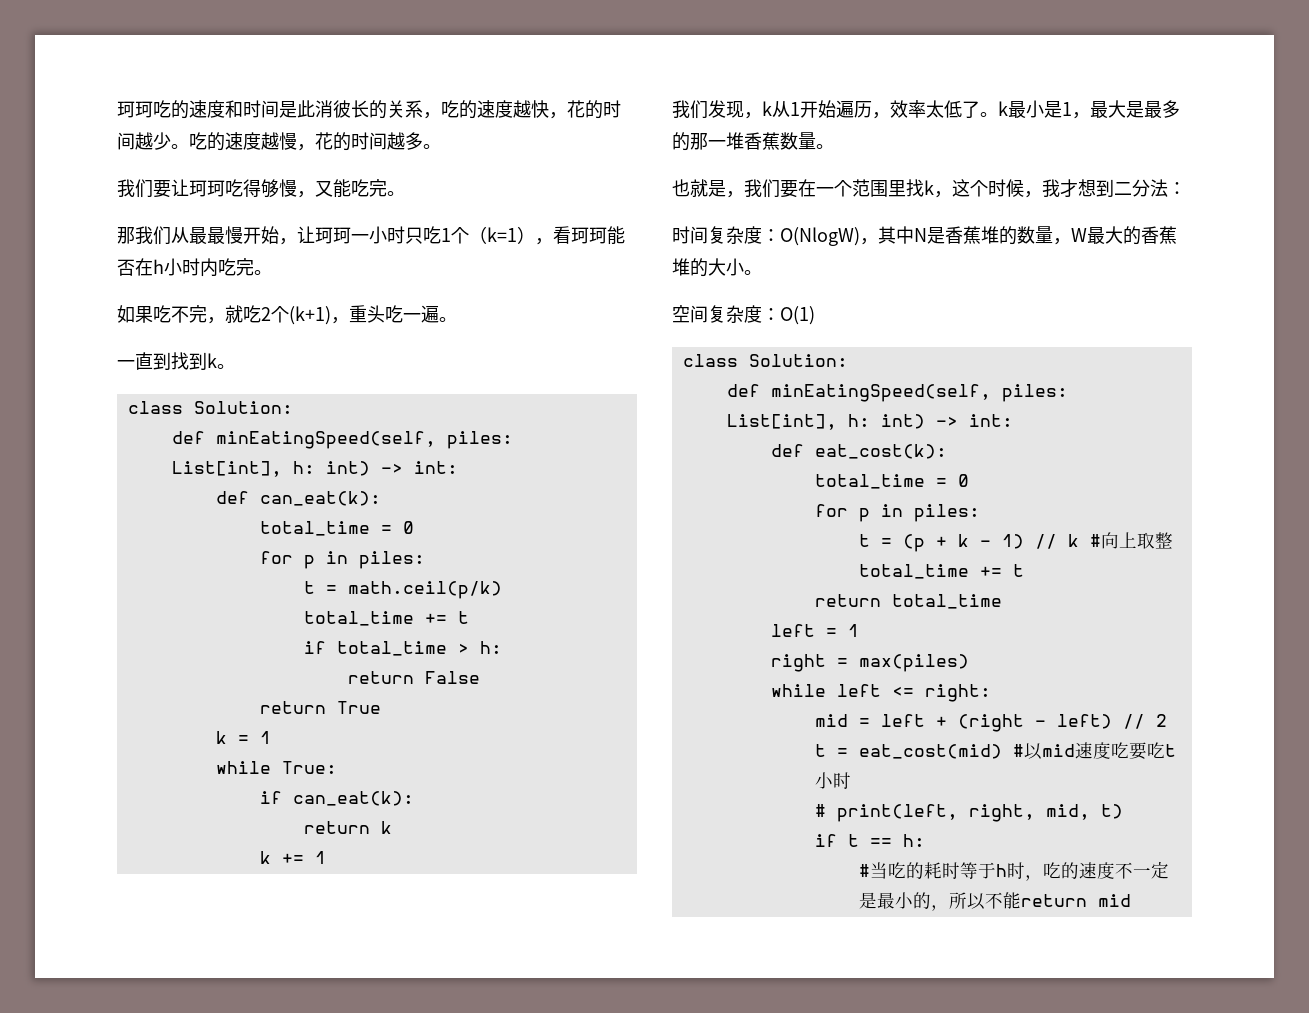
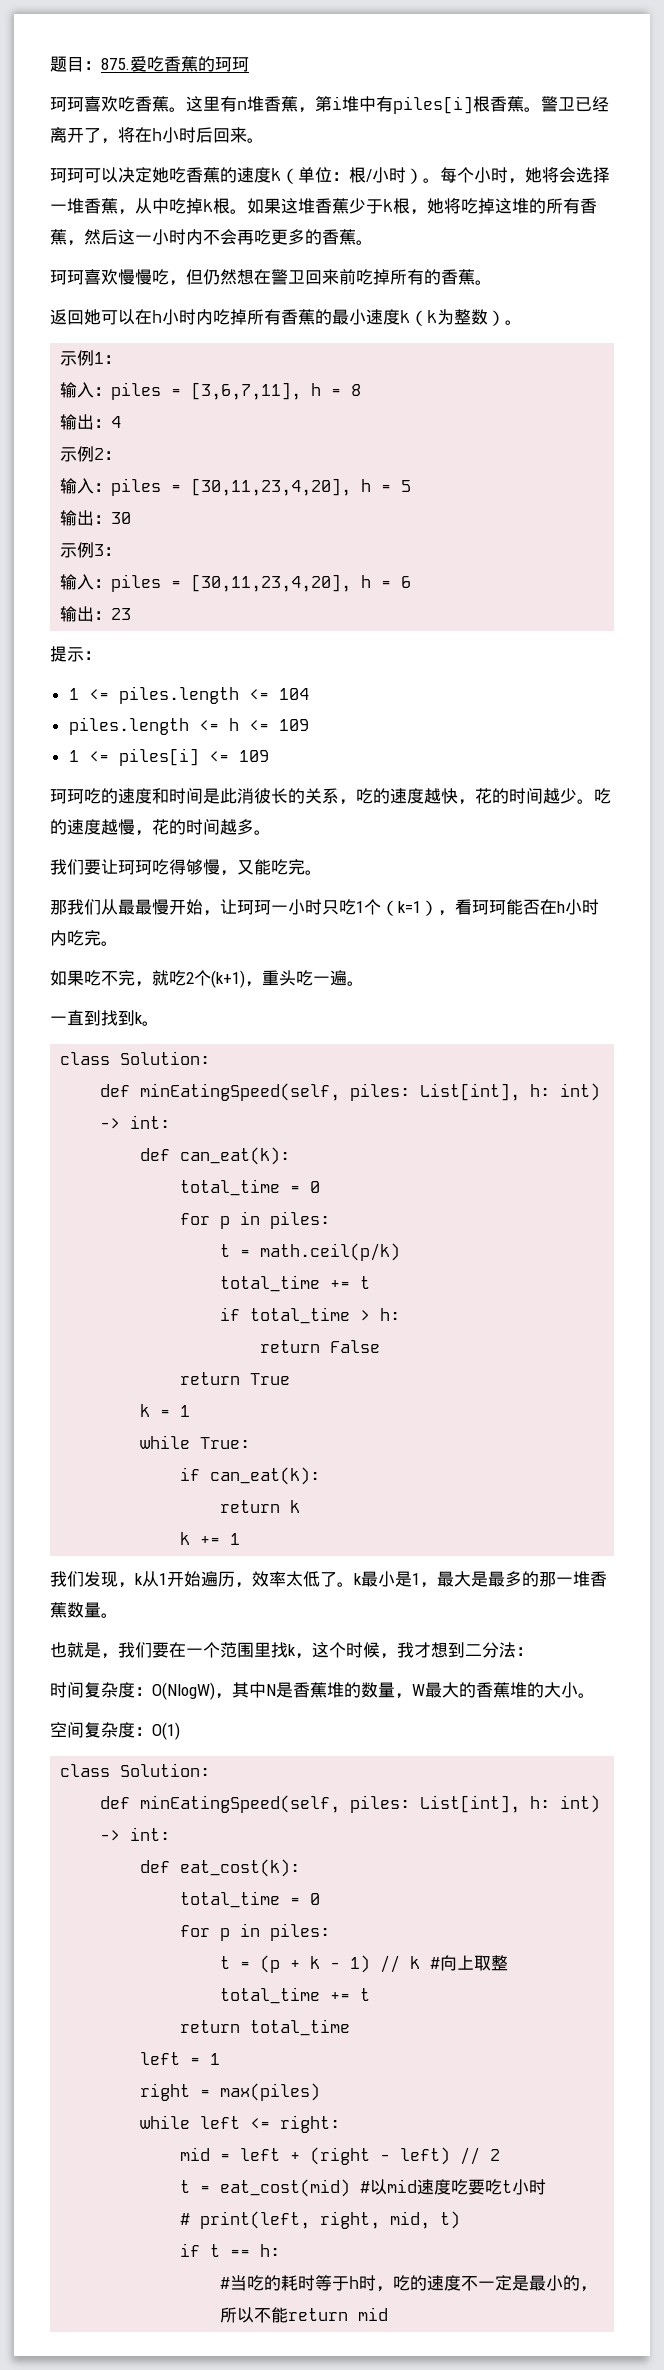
(117, 109) none -> [50,56,249,72] [50,96,609,114] [50,127,264,144] [50,167,610,184] [50,198,597,215] [50,229,373,246] [50,269,492,286] [50,309,522,326] [60,350,122,366] [60,382,362,400] [60,414,122,430] [60,446,122,462] [60,478,412,496] [60,510,132,526] [60,542,122,558] [60,574,412,592] [60,606,132,622] [50,646,101,662] [68,686,309,704] [68,717,309,735] [68,748,269,766] 题目：875.爱吃香蕉的珂珂 // 珂珂喜欢吃香蕉。这里有n堆香蕉，第i堆中有piles[i]根香蕉。警卫已经离开了，将在h小时后回来。 // 珂珂可以决定她吃香蕉的速度k（单位：根/小时）。每个小时，她将会选择一堆香蕉，从中吃掉k根。如果这堆香蕉少于k根，她将吃掉这堆的所有香蕉，然后这一小时内不会再吃更多的香蕉。 // 珂珂喜欢慢慢吃，但仍然想在警卫回来前吃掉所有的香蕉。 // 返回她可以在h小时内吃掉所有香蕉的最小速度k（k为整数）。 // 示例1： // 输入：piles = [3,6,7,11], h = 8 // 输出：4 // 示例2： // 输入：piles = [30,11,23,4,20], h = 5 // 输出：30 // 示例3： // 输入：piles = [30,11,23,4,20], h = 6 // 输出：23 // 提示： // 1 <= piles.length <= 104 // piles.length <= h <= 109 // 1 <= piles[i] <= 109 //

